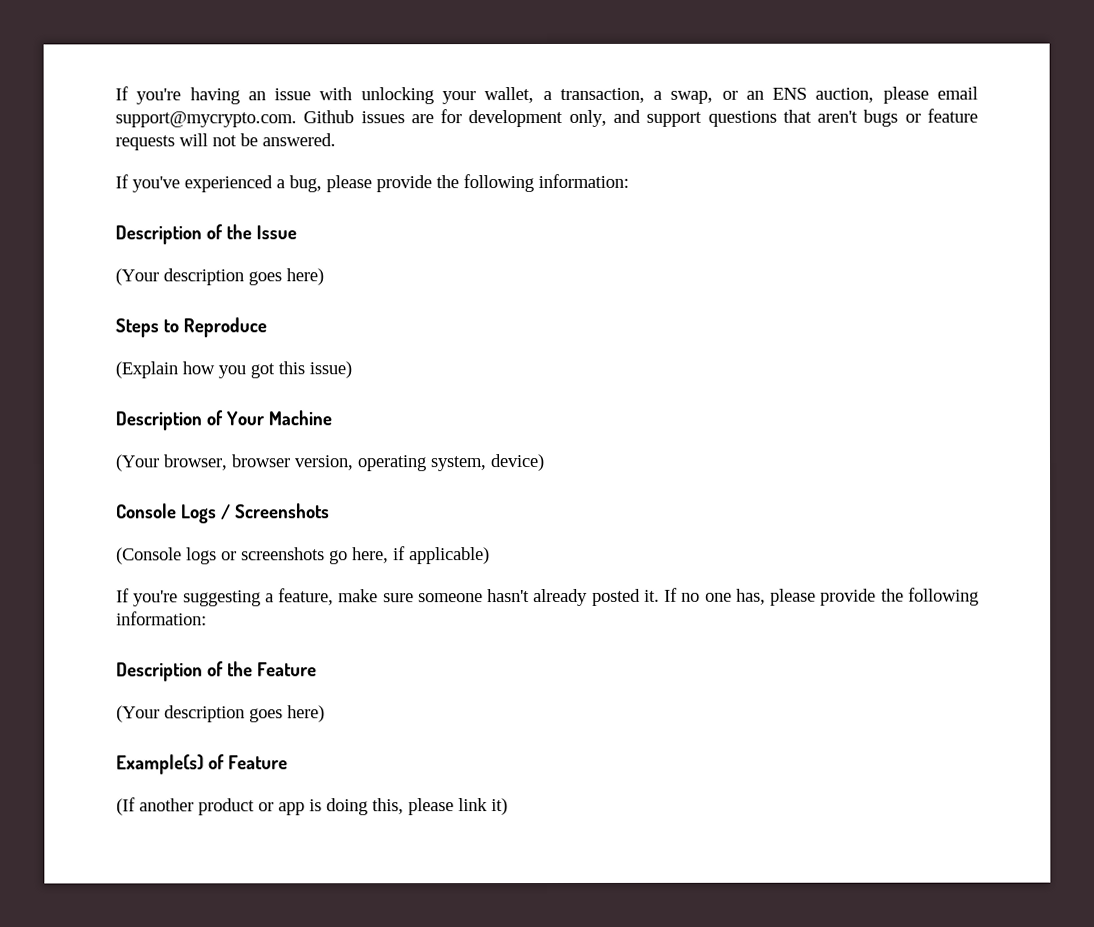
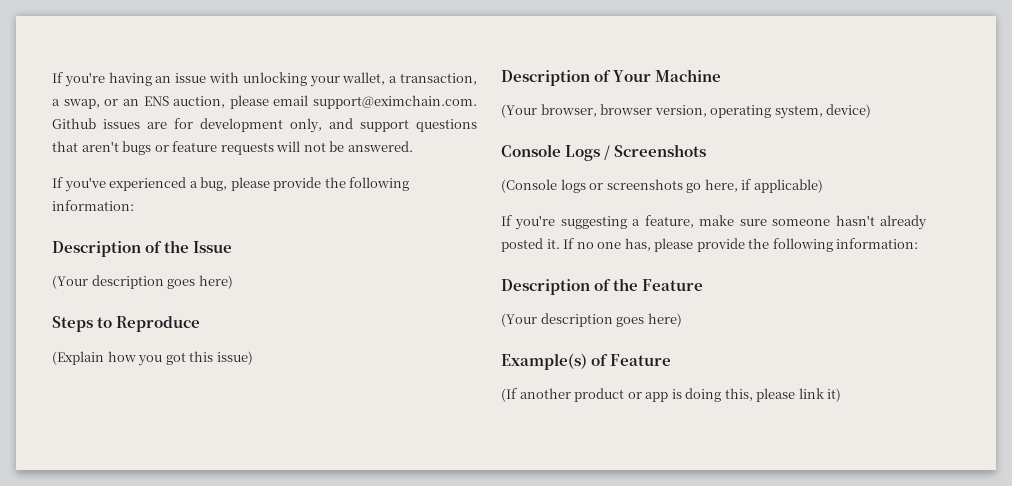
[115,111,297,128] support@mycrypto.com. -> [313,95,477,109] support@eximchain.com.

